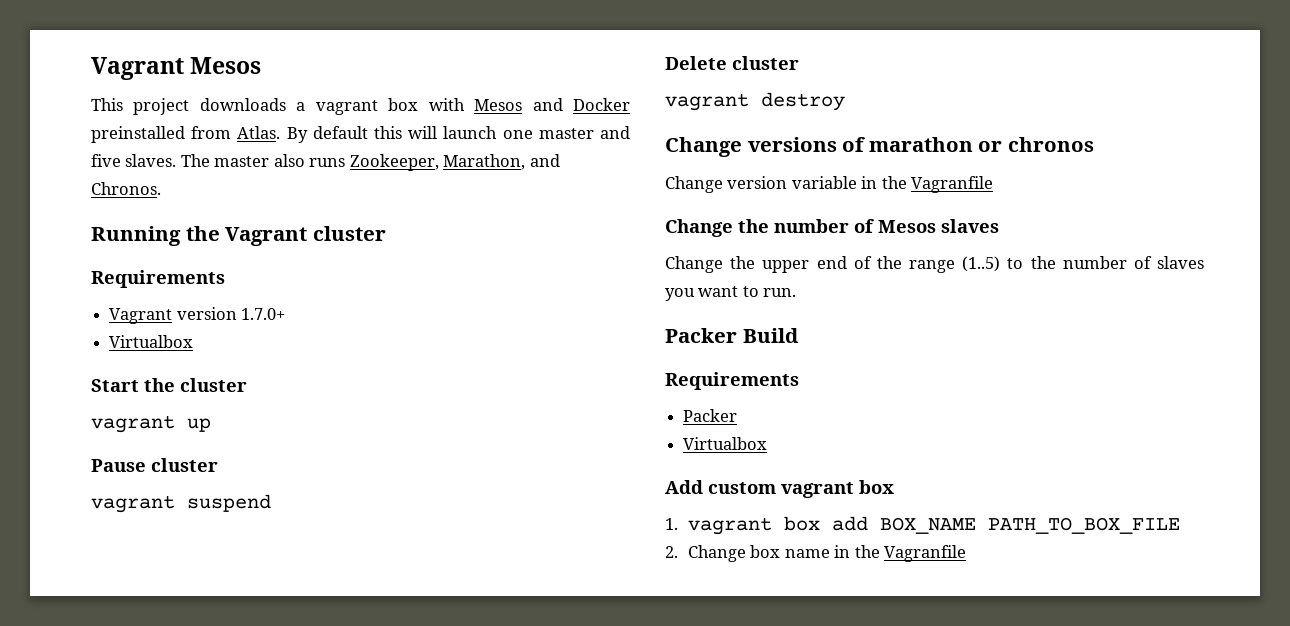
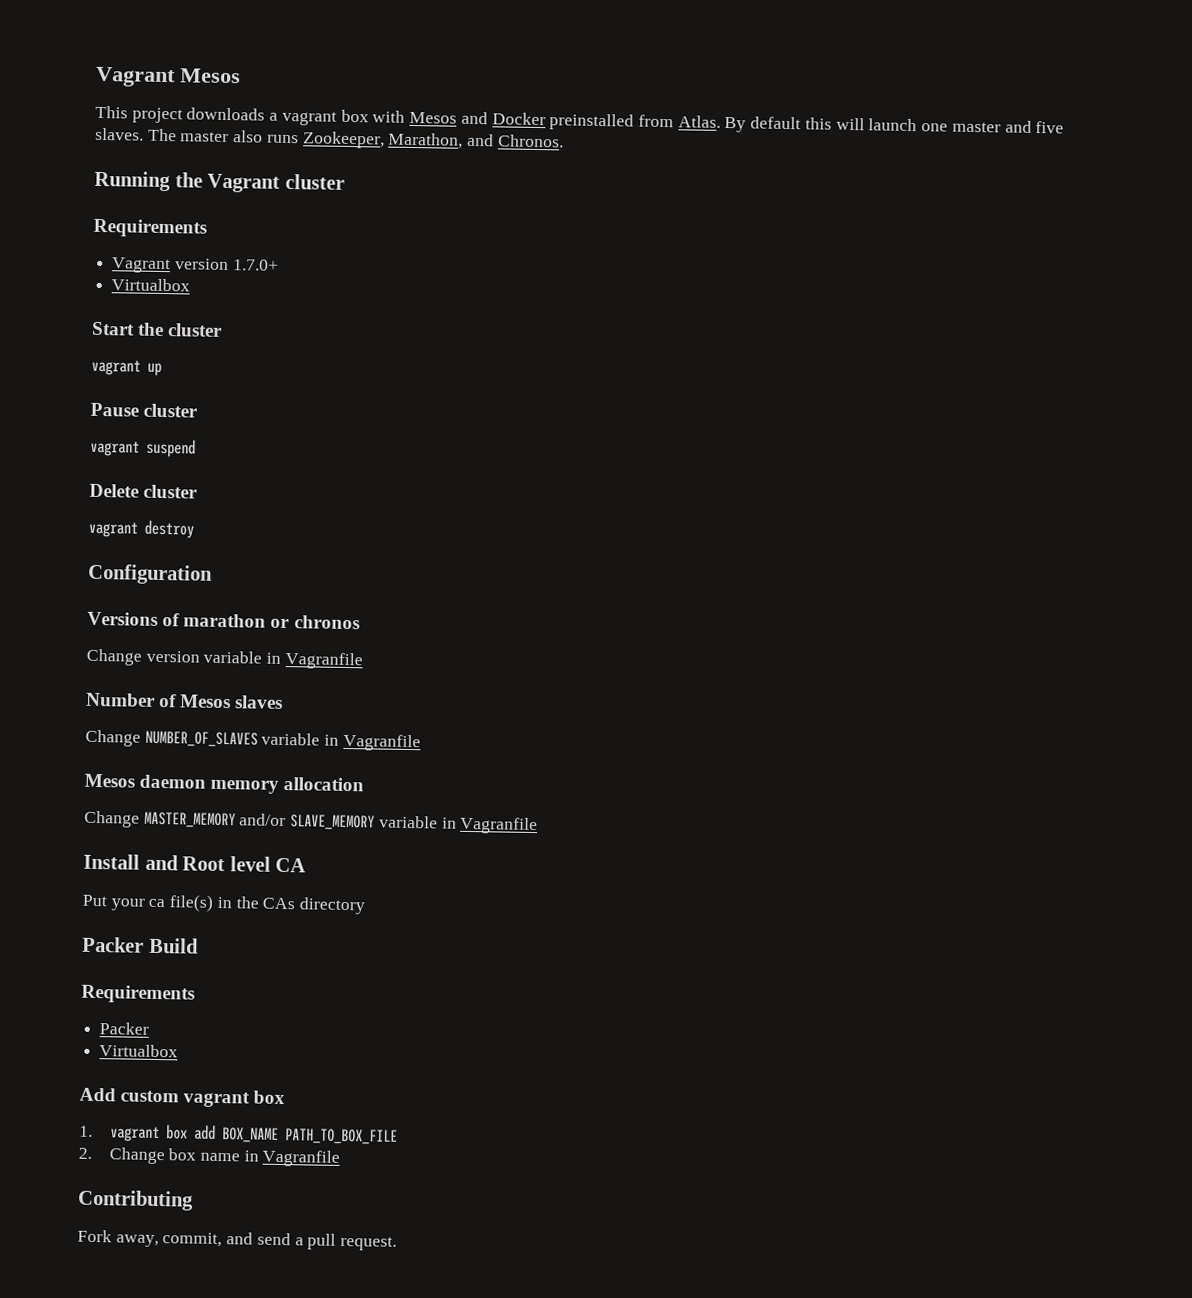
[665,137,837,157] Change versions -> [87,563,213,585] [87,611,158,626] Configuration // Versions
[881,176,994,193] [665,219,849,237] the Vagranfile // Change the number -> [284,652,363,670] [86,692,156,707] Vagranfile // Number
[730,256,1204,273] [665,286,797,301] the upper end of the range (1..5) to the number of slaves you want to run. -> [144,730,421,752] [84,773,365,794] [84,810,539,835] [83,853,307,873] [82,894,366,915] NUMBER_OF_SLAVES variable in Vagranfile // Mesos daemon memory allocation // Change MASTER_MEMORY and/or SLAVE_MEMORY variable in Vagranfile // Install and Root level CA // Put your ca file(s) in the CAs directory
[854,545,966,562] the Vagranfile -> [262,1149,341,1167] [77,1189,194,1211] [77,1229,398,1251] Vagranfile // Contributing // Fork away, commit, and send a pull request.

